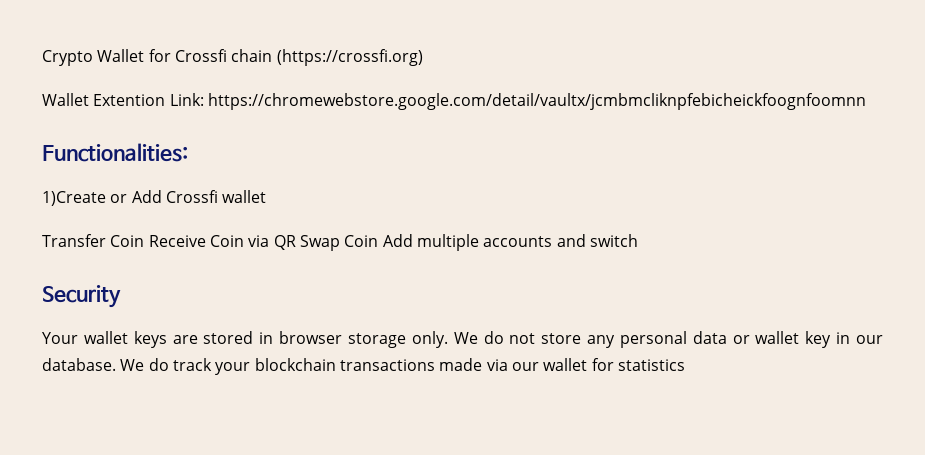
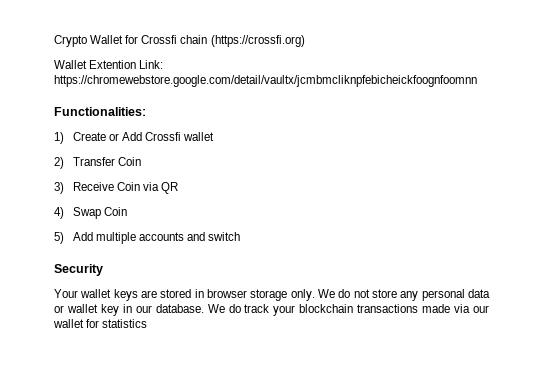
[42,191,106,206] 1)Create -> [54,132,106,144] 1) Create
(267, 196) none -> [54,157,64,169] 2)
(145, 241) none -> [54,182,64,194] // 3)
(296, 242) none -> [54,207,64,219] // 4)
(379, 241) none -> [54,232,64,244] // 5)

